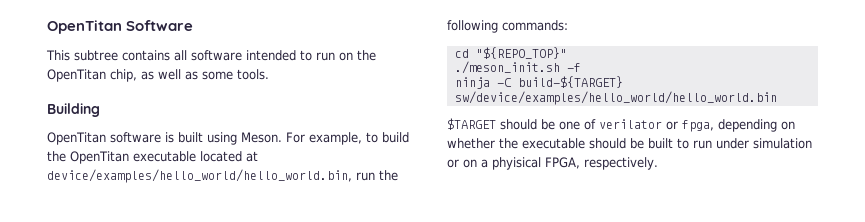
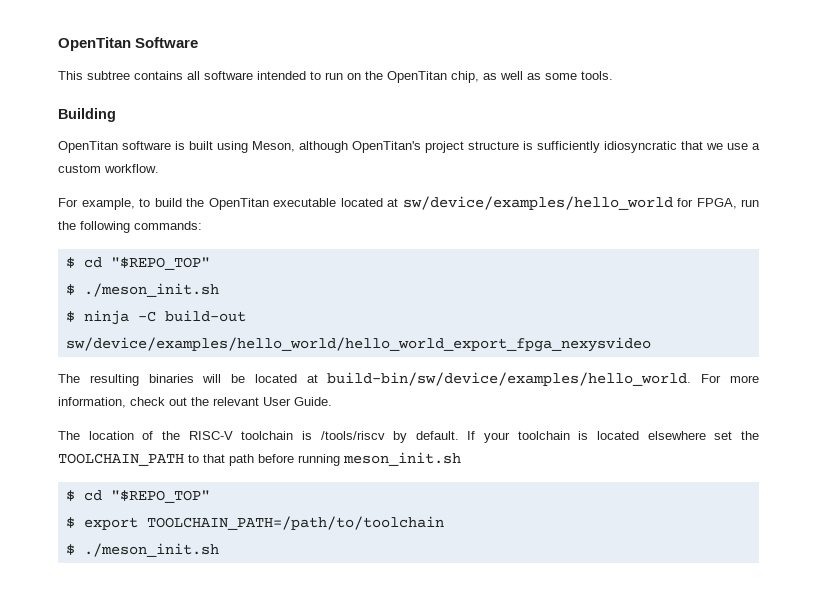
[241,132,282,143] Meson. -> [252,141,760,153] [58,164,159,173] Meson, although OpenTitan's project structure is sufficiently idiosyncratic that we use a custom workflow. //
[47,169,352,183] device/examples/hello_world/hello_world.bin, -> [402,196,737,210] sw/device/examples/hello_world for FPGA,
[454,47,567,59] [454,61,581,74] cd "${REPO_TOP}" // ./meson_init.sh -f // -> [65,257,210,270] [65,283,219,297] [65,311,75,322] $ cd "$REPO_TOP" // $ ./meson_init.sh // $
[517,76,623,88] [454,91,777,105] [447,118,795,132] [447,138,812,149] [447,157,658,170] build-${TARGET} sw/device/examples/hello_world/hello_world.bin // $TARGET should be one of verilator or fpga, depending on whether the executable should be built to run under simulation or on a phyisical FPGA, respectively. -> [164,310,246,322] [65,337,651,352] [58,372,759,386] [58,397,332,408] [58,431,759,443] [58,452,461,466] [65,490,210,503] [65,516,444,530] [65,543,219,557] build-out sw/device/examples/hello_world/hello_world_export_fpga_nexysvideo // The resulting binaries will be located at build-bin/sw/device/examples/hello_world. For more information, check out the relevant User Guide. // The location of the RISC-V toolchain is /tools/riscv by default. If your toolchain is located elsewhere set the TOOLCHAIN_PATH to that path before running meson_init.sh // $ cd "$REPO_TOP" // $ export TOOLCHAIN_PATH=/path/to/toolchain // $ ./meson_init.sh

